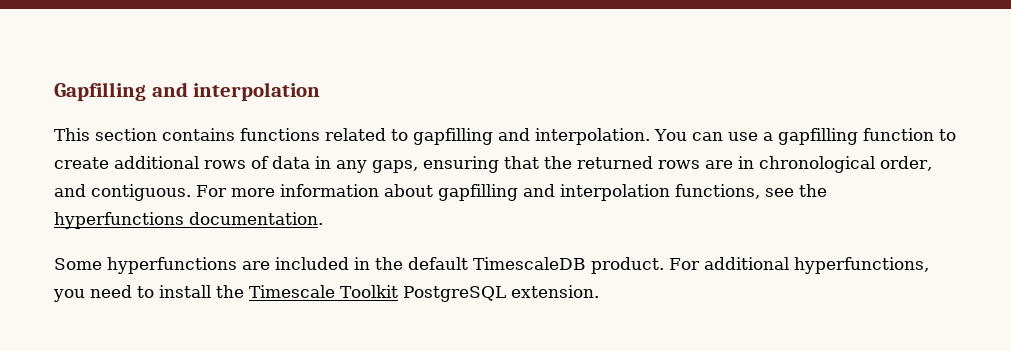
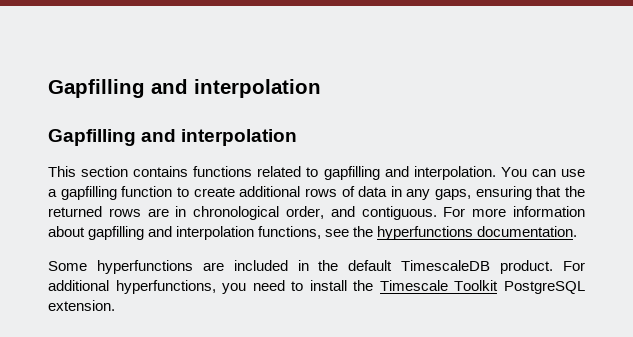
[54,82,321,101] Gapfilling and interpolation -> [48,79,321,98] [48,129,298,146] Gapfilling and interpolation // Gapfilling and interpolation

